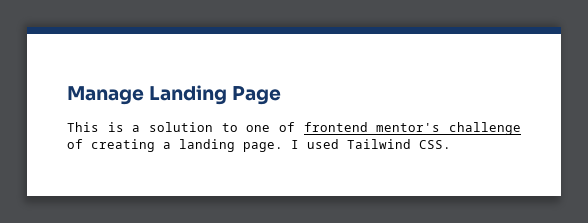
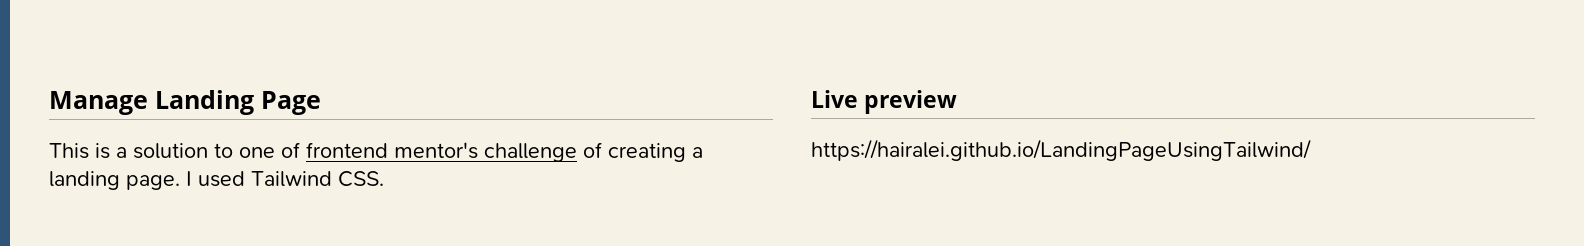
(451, 144) none -> [811,90,958,114] [811,139,1311,161] // Live preview // https://hairalei.github.io/LandingPageUsingTailwind/

